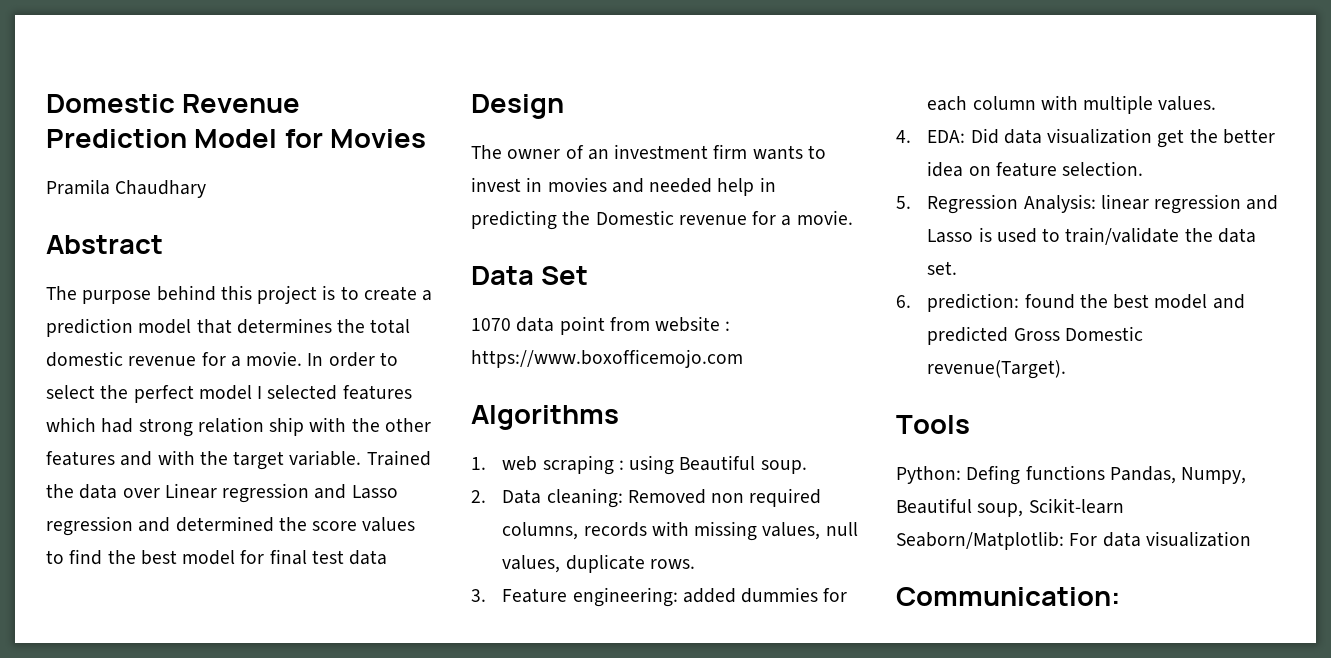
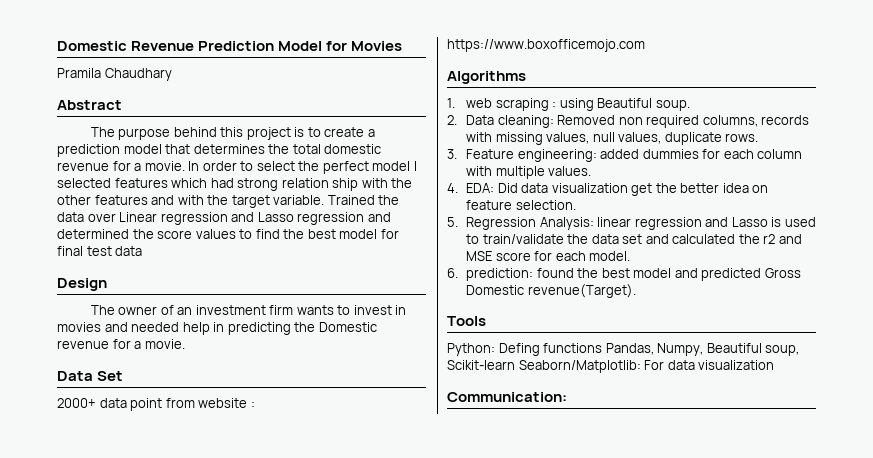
[471,318,511,331] 1070 -> [57,398,96,408] 2000+
[927,261,958,275] set. -> [622,234,802,244] [466,251,631,261] set and calculated the r2 and MSE score for each model.

